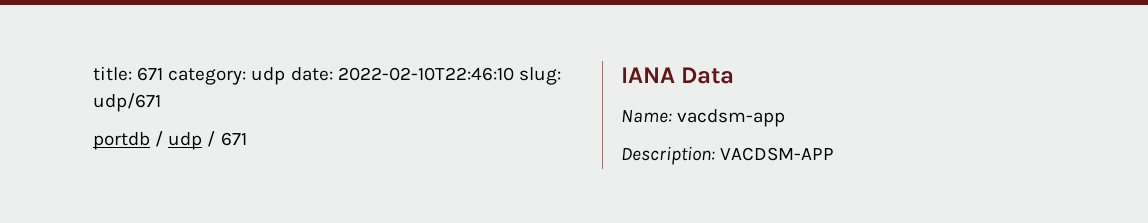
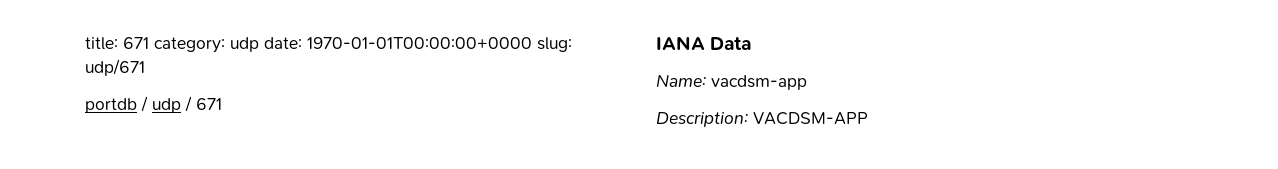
[337,67,514,81] 2022-02-10T22:46:10 -> [307,37,532,49] 1970-01-01T00:00:00+0000

